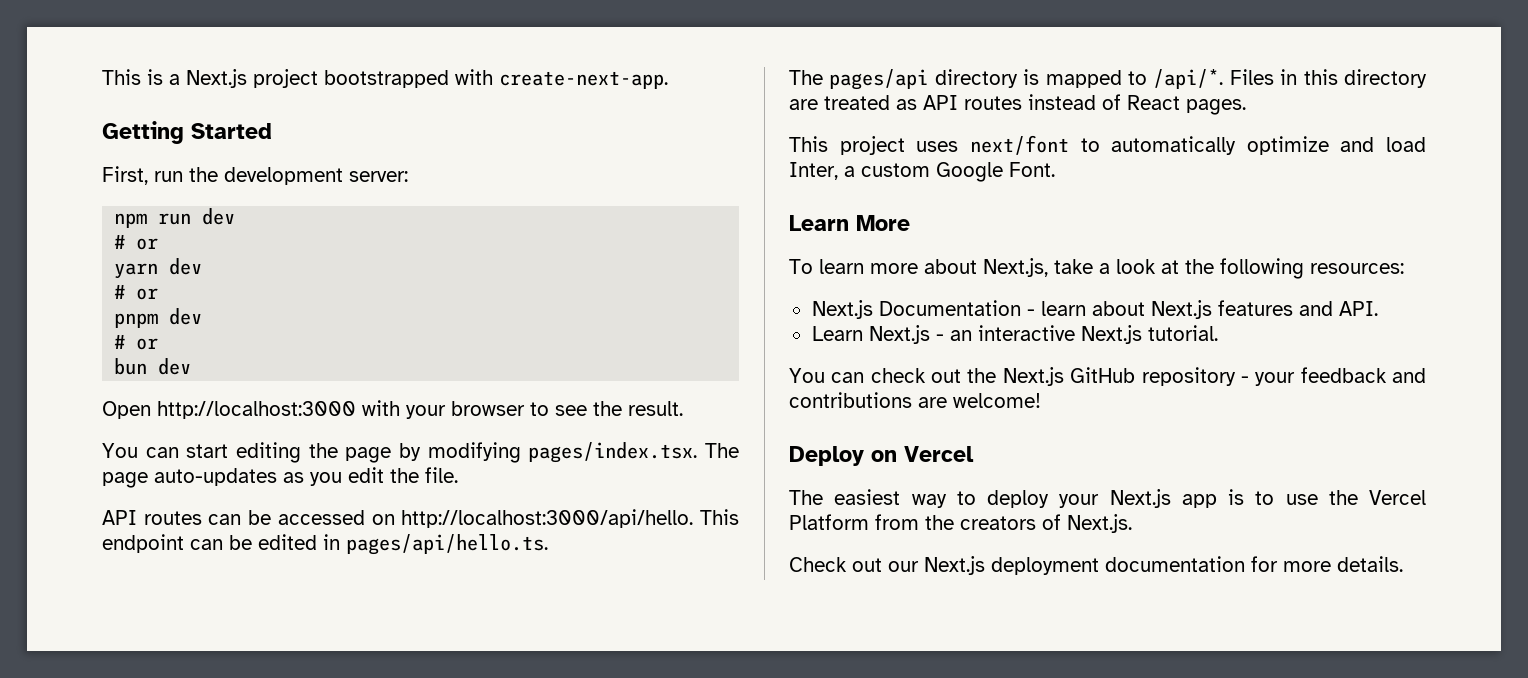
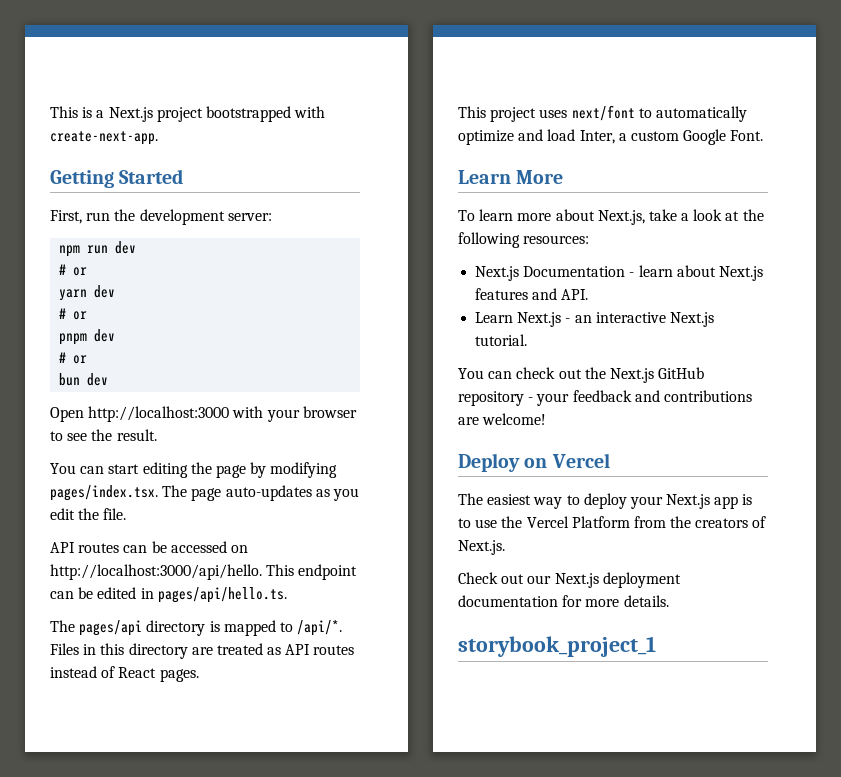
(1403, 564) none -> [458,636,656,657] // storybook_project_1

